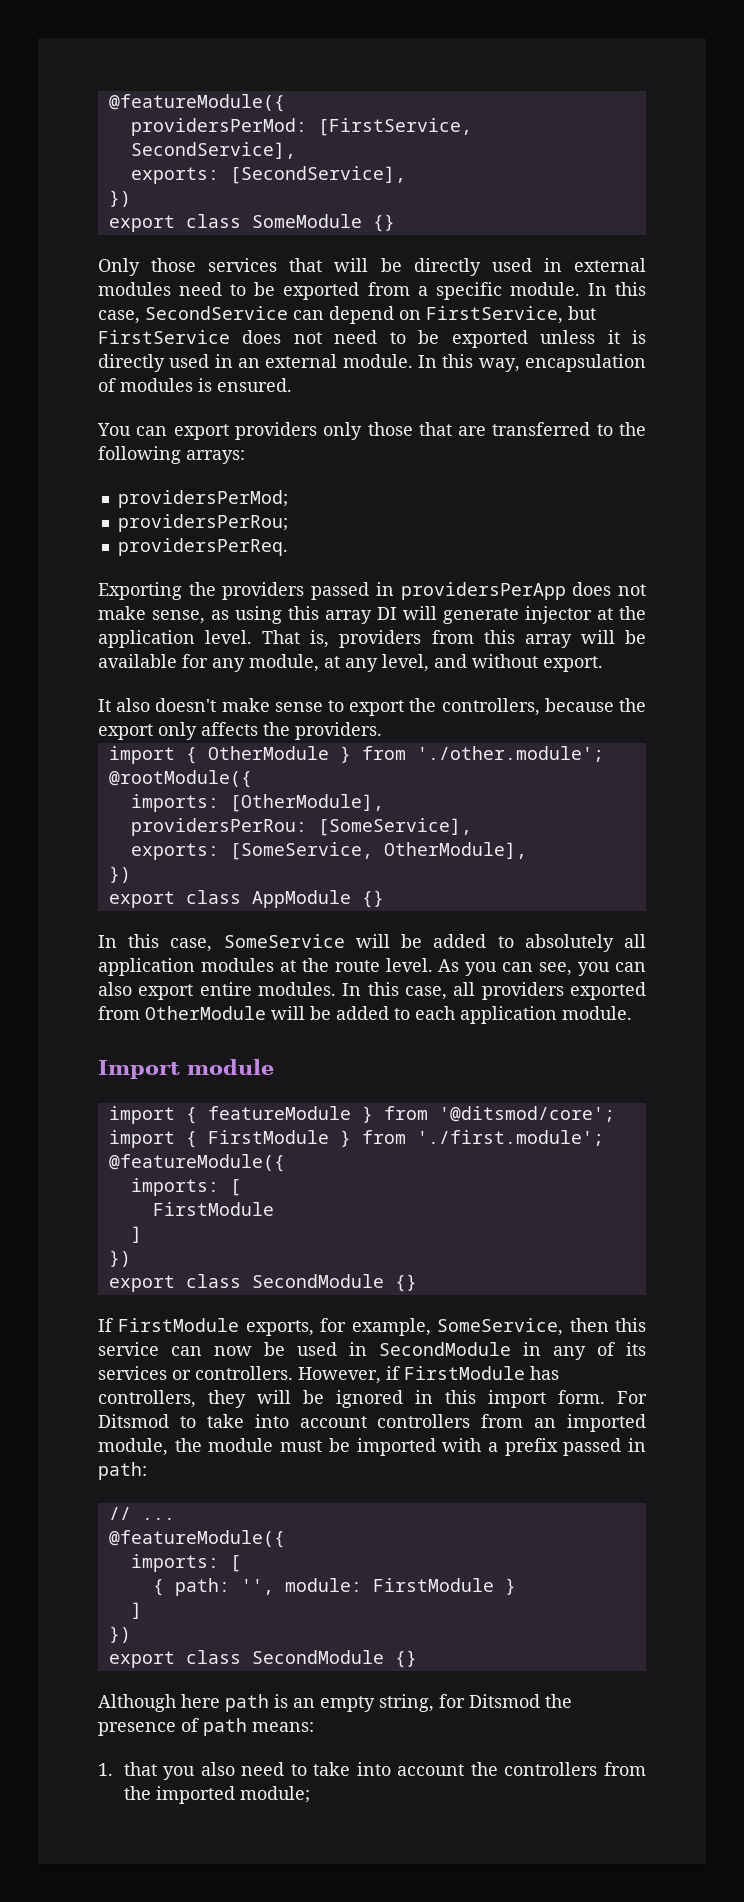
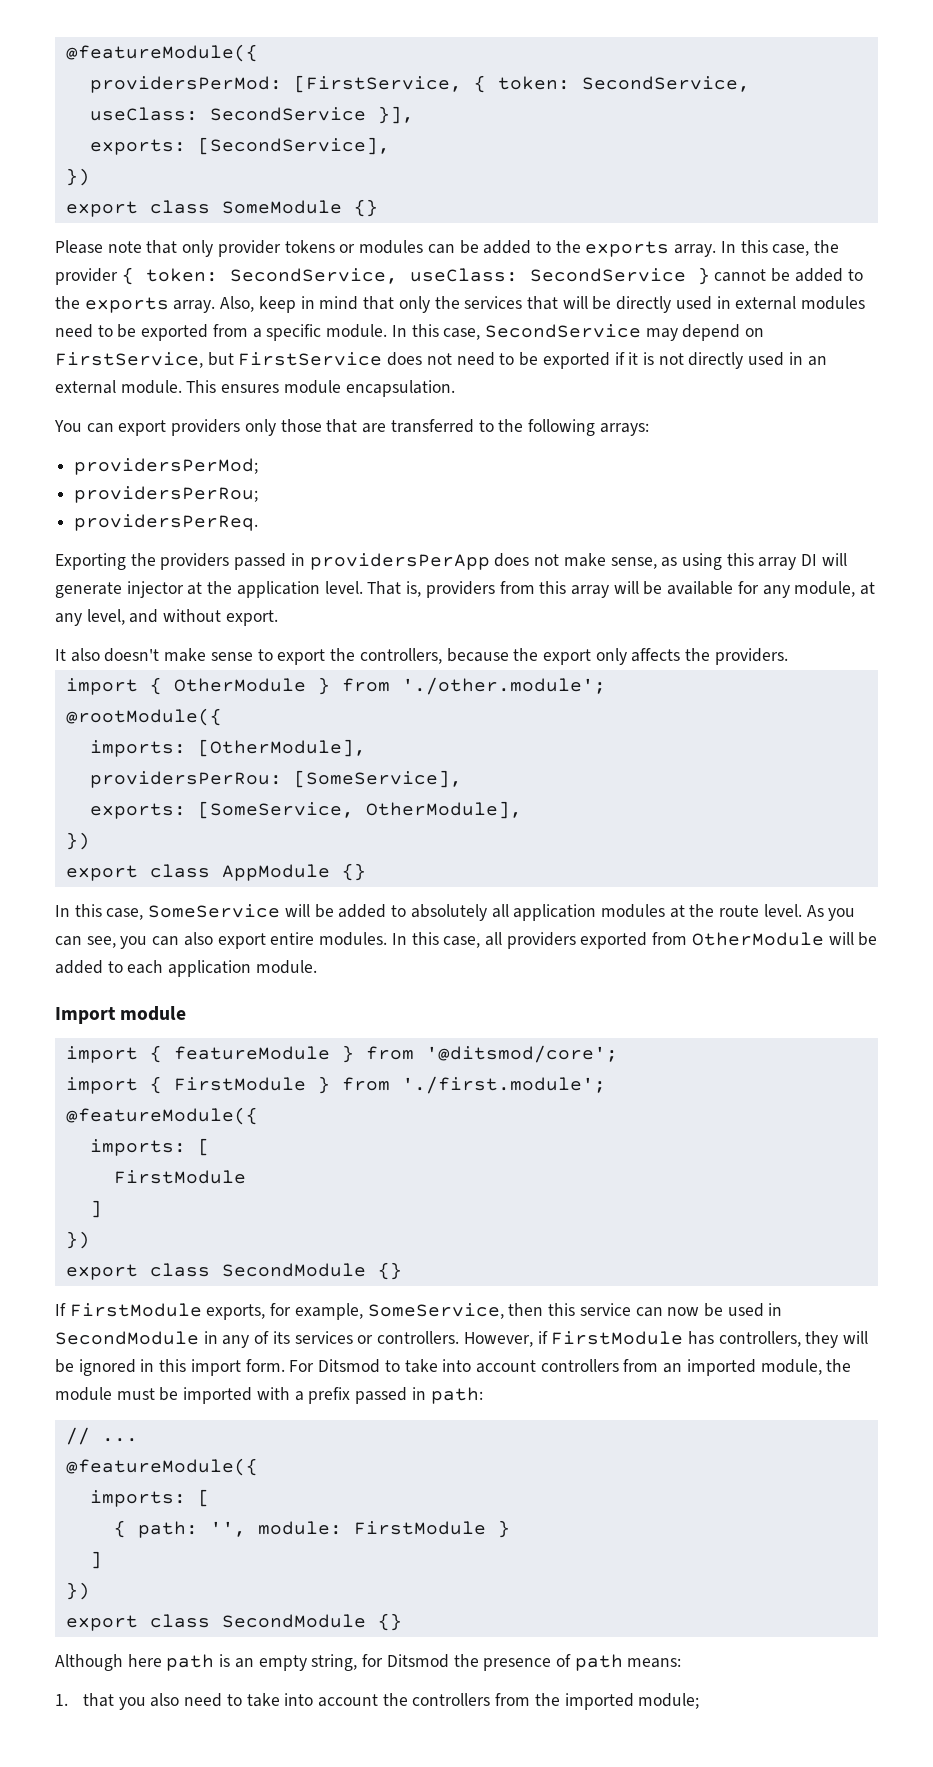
[130,142,296,159] SecondService], -> [473,75,750,93] [89,106,414,124] { token: SecondService, useClass: SecondService }],
[98,258,197,276] Only those -> [55,240,840,257] [55,267,863,285] [55,296,460,313] Please note that only provider tokens or modules can be added to the exports array. In this case, the provider { token: SecondService, useClass: SecondService } cannot be added to the exports array. Also, keep in mind that only the
[293,310,324,320] can -> [645,328,678,341] may
[540,330,596,344] unless -> [614,352,625,365] if
(647, 337) none -> [658,353,684,365] not
[418,354,646,372] [98,378,292,392] In this way, encapsulation of modules is ensured. -> [186,380,455,397] This ensures module encapsulation.

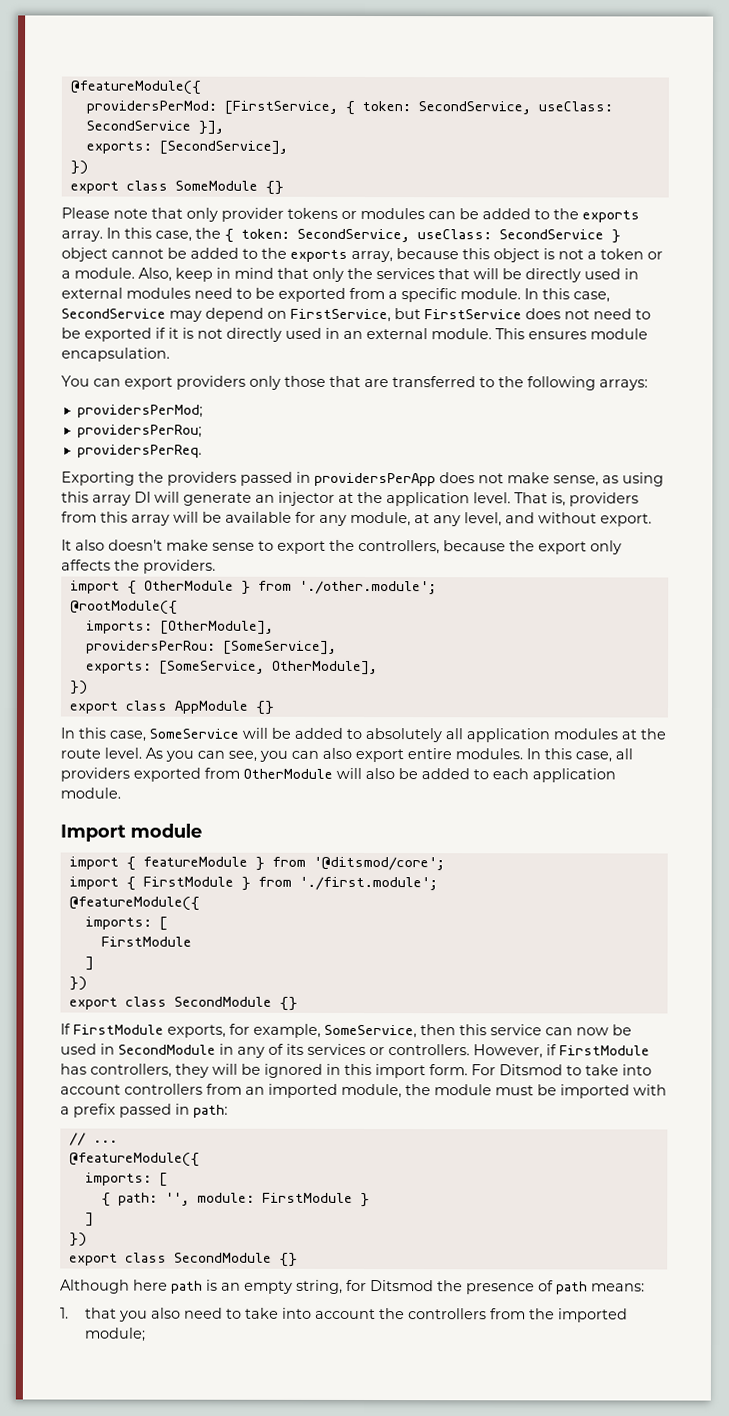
[55,268,118,285] provider -> (221, 233) none
(710, 276) none -> [61,247,108,262] object
[173,300,216,313] array. -> [351,248,663,263] [61,267,135,279] array, because this object is not a token or a module.
(122, 590) none -> [255,494,275,503] an
(854, 938) none -> [365,768,395,780] also

